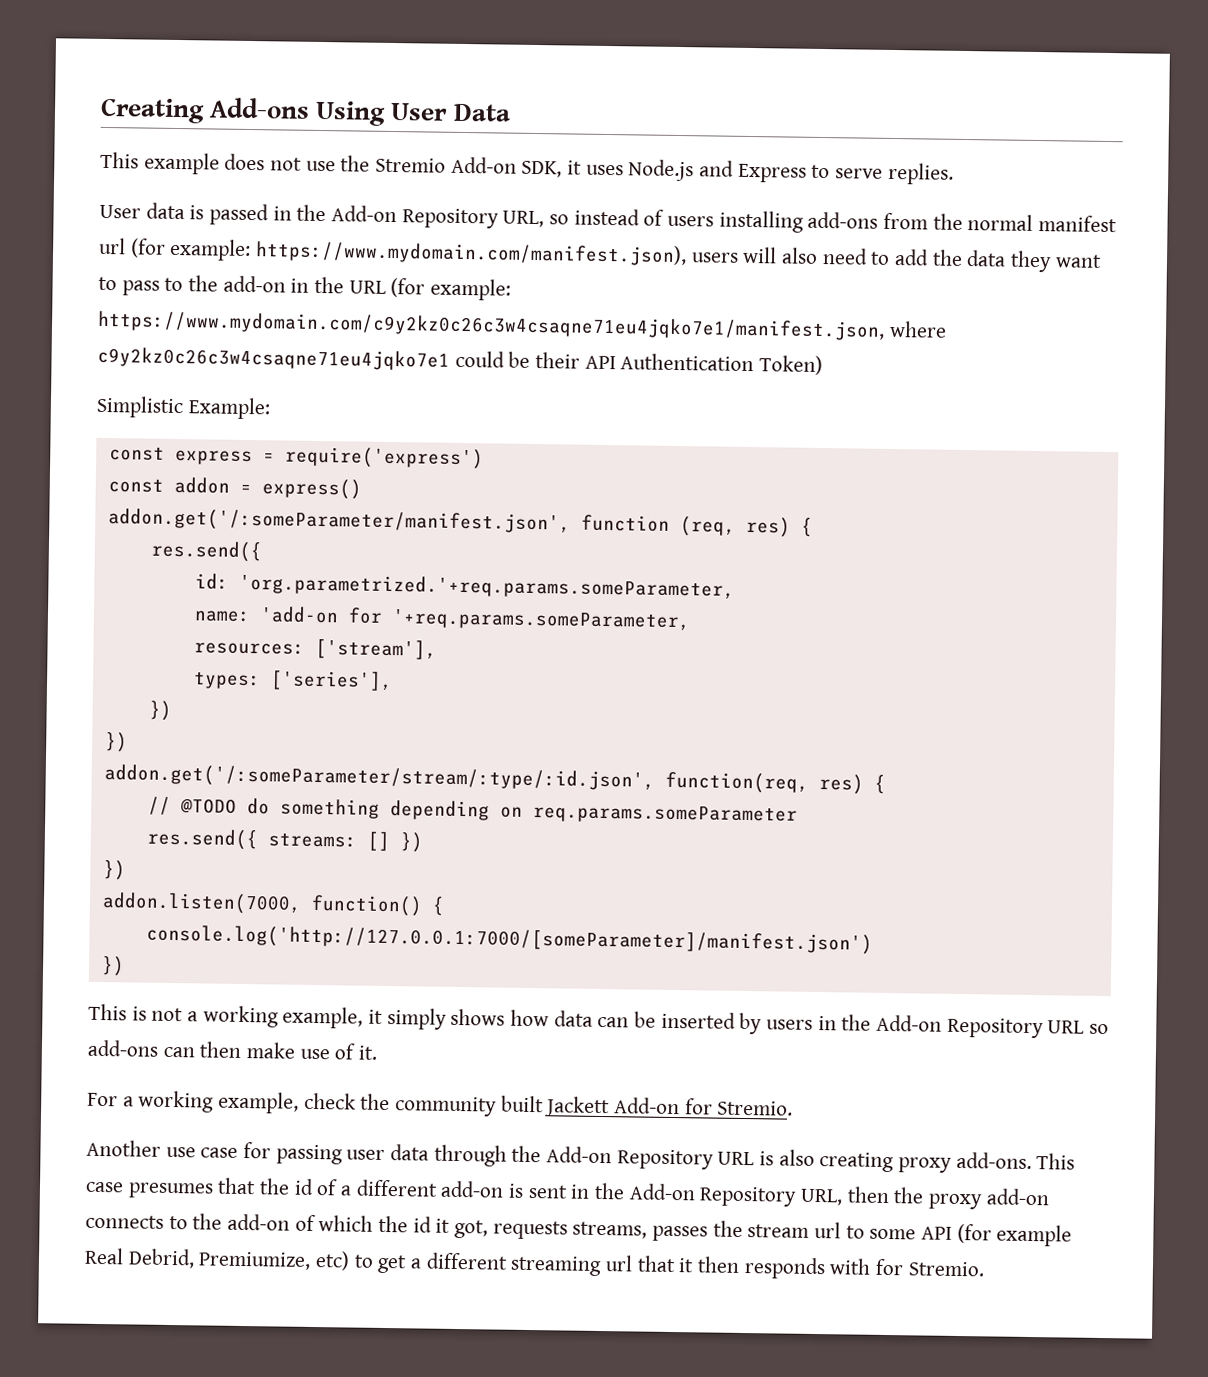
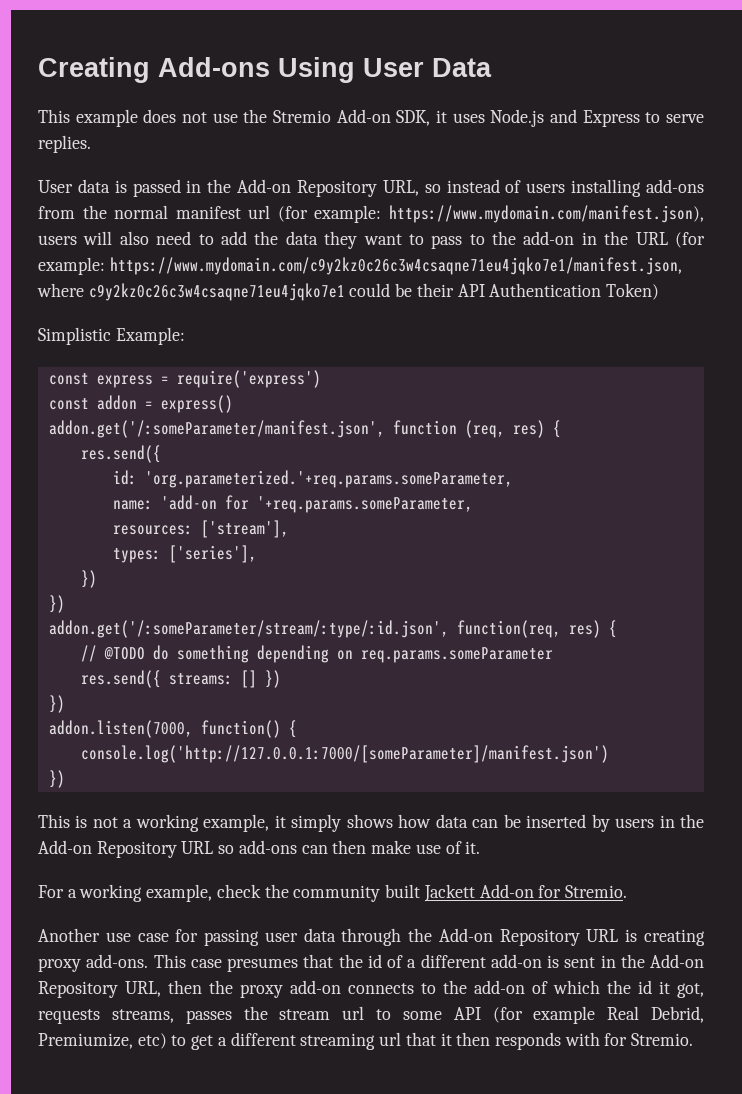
[238,573,735,600] 'org.parametrized.'+req.params.someParameter, -> [144,470,513,488] 'org.parameterized.'+req.params.someParameter,
[778,1149,815,1166] also -> (638, 935) none

